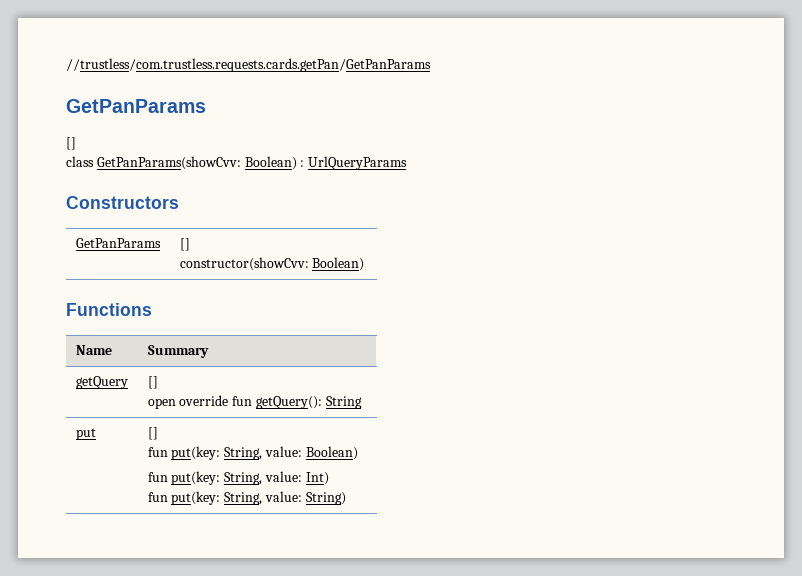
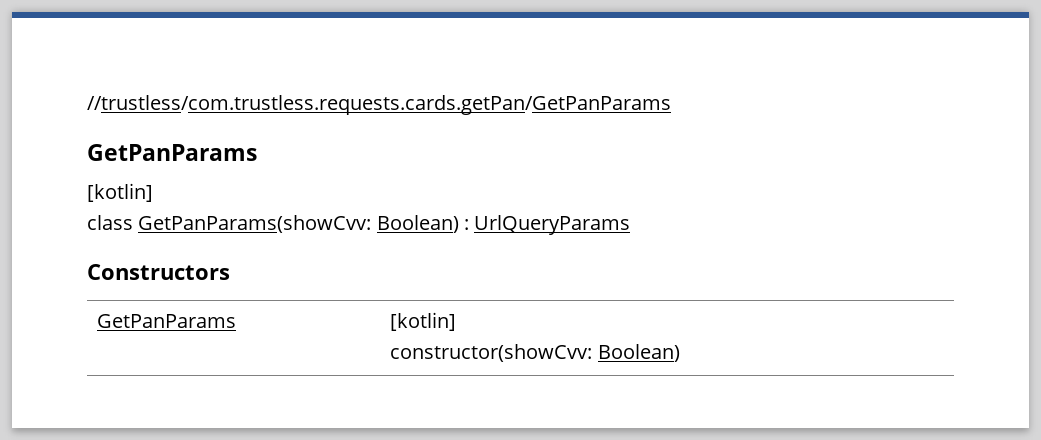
[66,137,76,150] [] -> [87,183,153,202] [kotlin]
[179,238,190,251] [] -> [390,312,457,331] [kotlin]
[66,303,152,316] [75,345,112,355] [147,345,209,358] [75,376,128,389] [147,376,158,389] [147,395,362,409] [75,428,96,440] [147,427,158,440] [147,446,358,460] [147,471,329,485] [147,491,346,505] // Functions // Name | Summary // getQuery | [] // open override fun getQuery(): String // put | [] // fun put(key: String, value: Boolean) // fun put(key: String, value: Int) // fun put(key: String, value: String) -> (680, 353) none

